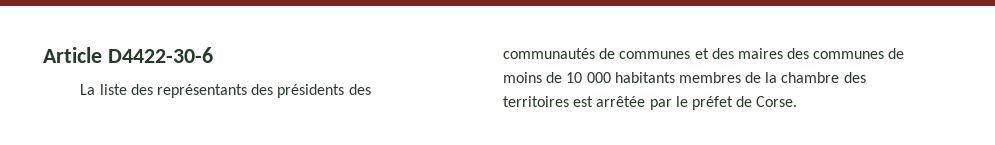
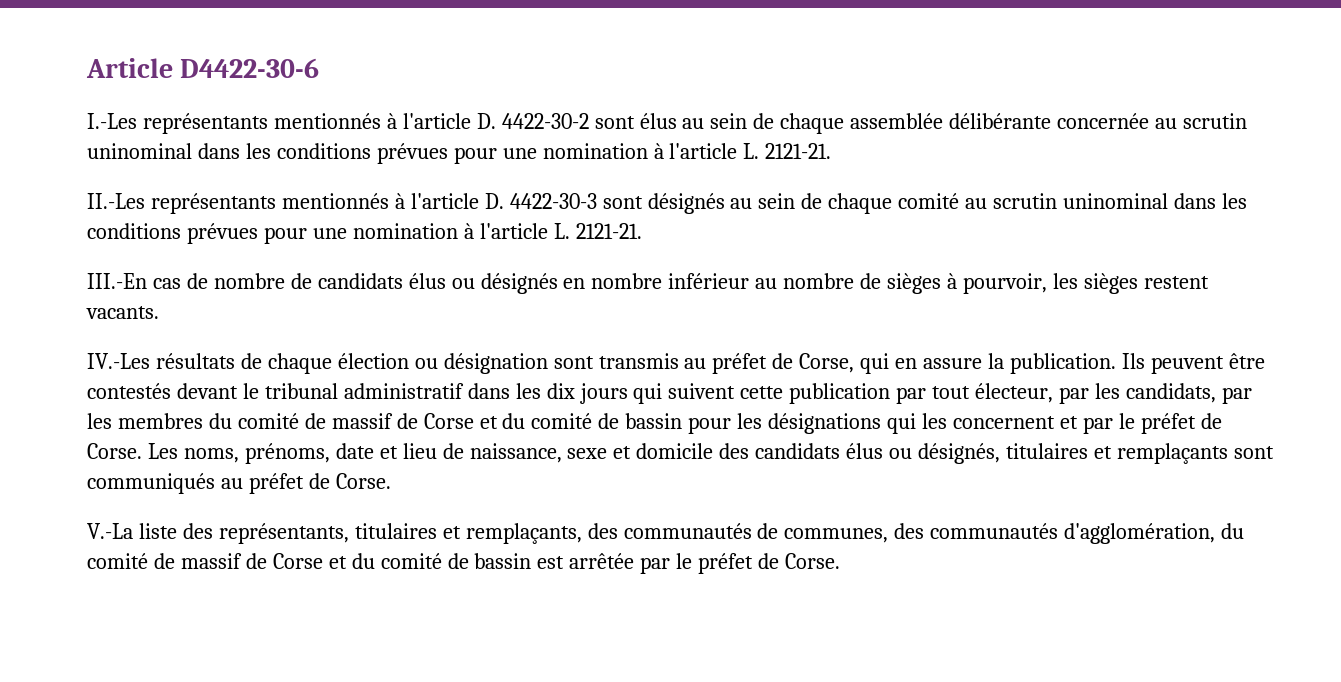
[80,84,371,98] [503,48,905,59] [503,72,866,83] [503,96,569,107] La liste des représentants des présidents des communautés de communes et des maires des communes de moins de 10 000 habitants membres de la chambre des territoires -> [87,113,1247,134] [87,143,832,164] [87,193,1247,214] [87,223,642,244] [87,273,1209,294] [86,306,159,319] [87,353,1265,374] [87,383,1252,404] [87,413,1222,434] [87,443,1274,464] [87,473,391,494] [87,523,1245,544] [87,553,532,569] I.-Les représentants mentionnés à l'article D. 4422-30-2 sont élus au sein de chaque assemblée délibérante concernée au scrutin uninominal dans les conditions prévues pour une nomination à l'article L. 2121-21. // II.-Les représentants mentionnés à l'article D. 4422-30-3 sont désignés au sein de chaque comité au scrutin uninominal dans les conditions prévues pour une nomination à l'article L. 2121-21. // III.-En cas de nombre de candidats élus ou désignés en nombre inférieur au nombre de sièges à pourvoir, les sièges restent vacants. // IV.-Les résultats de chaque élection ou désignation sont transmis au préfet de Corse, qui en assure la publication. Ils peuvent être contestés devant le tribunal administratif dans les dix jours qui suivent cette publication par tout électeur, par les candidats, par les membres du comité de massif de Corse et du comité de bassin pour les désignations qui les concernent et par le préfet de Corse. Les noms, prénoms, date et lieu de naissance, sexe et domicile des candidats élus ou désignés, titulaires et remplaçants sont communiqués au préfet de Corse. // V.-La liste des représentants, titulaires et remplaçants, des communautés de communes, des communautés d'agglomération, du comité de massif de Corse et du comité de bassin

